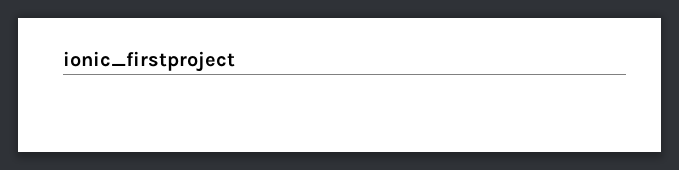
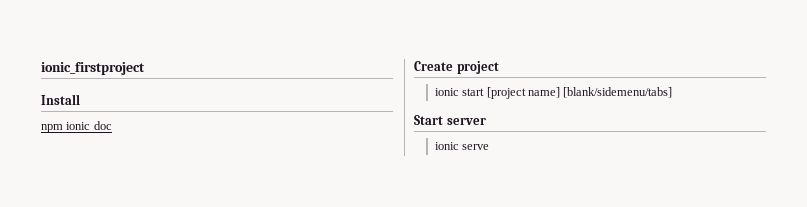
(235, 61) none -> [41,94,80,105] [41,121,112,133] [414,61,499,74] [434,87,673,99] [414,115,486,125] [434,142,490,150] // Install // npm ionic doc // Create project // ionic start [project name] [blank/sidemenu/tabs] // Start server // ionic serve

